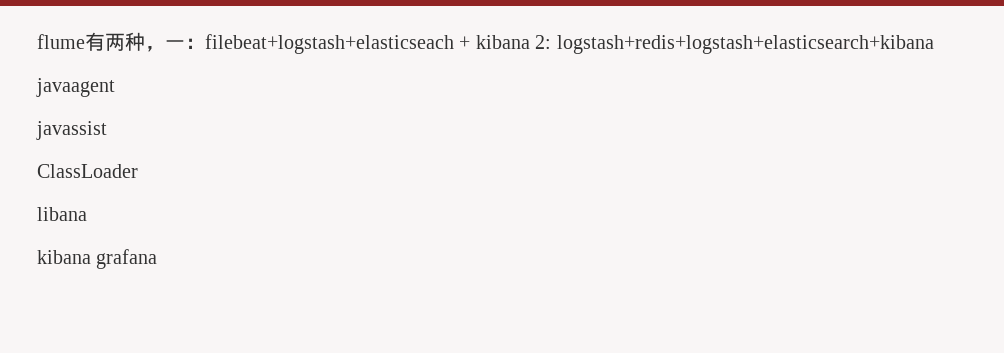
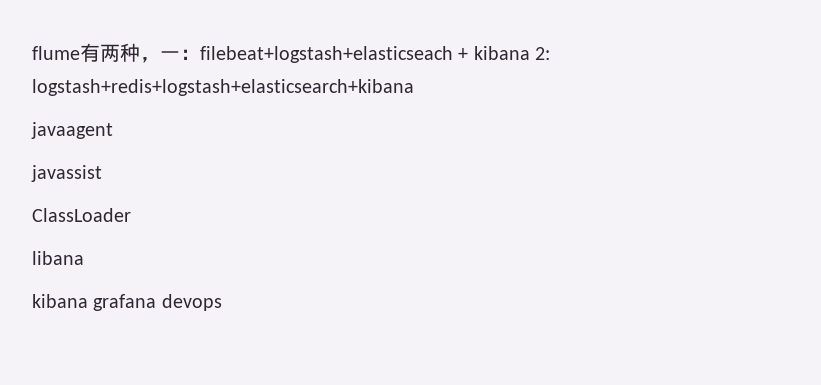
(158, 259) none -> [161,294,222,311] devops

